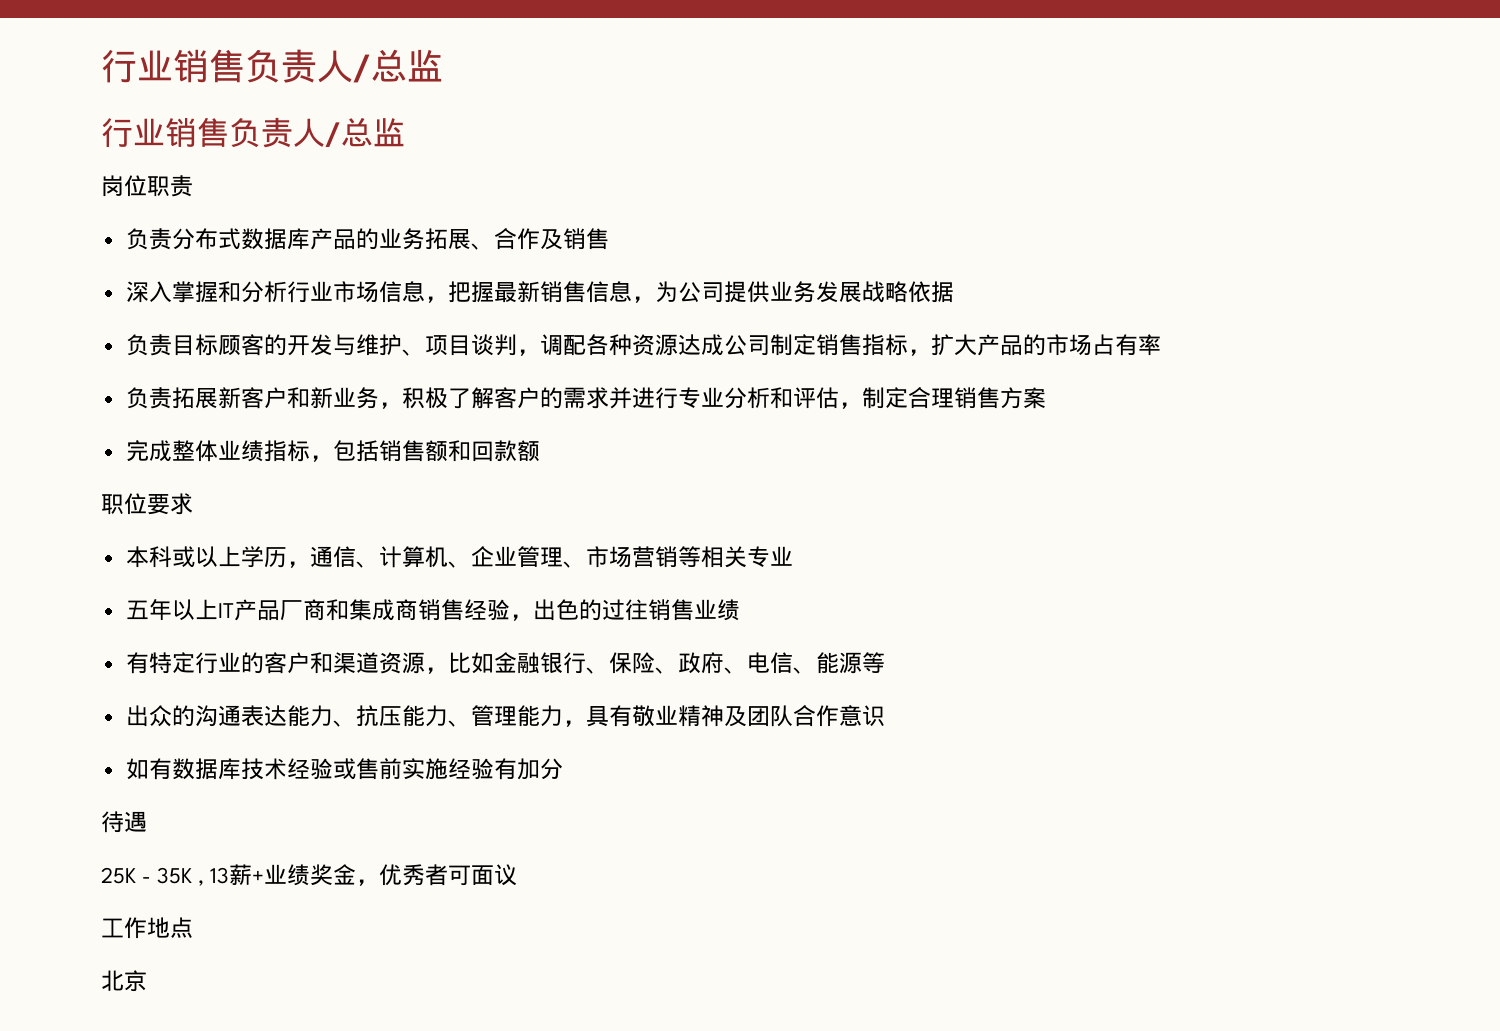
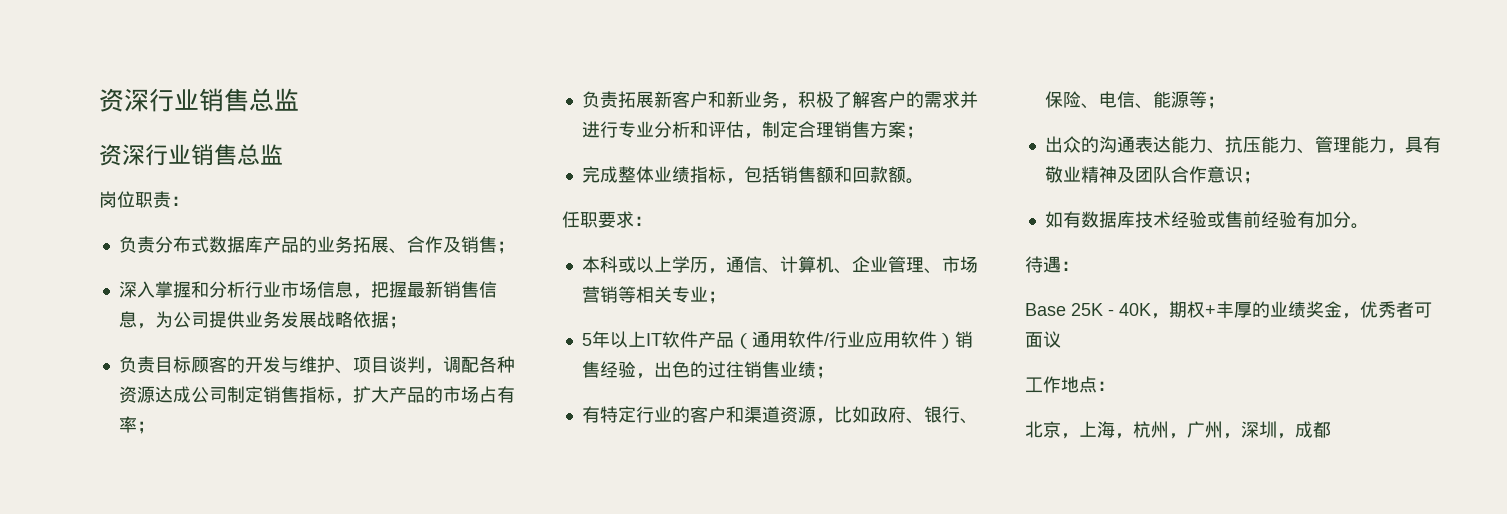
[101,49,443,83] [101,117,341,148] 行业销售负责人/总监 // 行业销售负责人/ -> [99,88,299,112] [99,144,237,166] 资深行业销售总监 // 资深行业销售
(193, 186) none -> [171,196,189,206] ：
(609, 239) none -> [496,241,515,254] ；
(954, 292) none -> [388,316,407,329] ；
(1161, 345) none -> [136,421,155,434] ；
(1046, 398) none -> [905,126,924,139] ；
[101,493,147,515] // 职位 -> [905,178,924,184] [562,211,598,228] 。 // 任职
(193, 504) none -> [634,216,652,226] ：
[125,600,149,620] // 五 -> [707,291,726,304] [581,333,592,346] ； // 5
[233,599,418,621] 产品厂商和集成商 -> [661,331,955,349] 软件产品（通用软件/行业应用软件）
(740, 610) none -> [815,366,834,379] ；
[493,652,540,674] 金融 -> [869,406,924,424] 政府、
[677,652,747,674] 政府、 -> (1099, 106) none
(885, 662) none -> [1206,96,1225,109] ；
(885, 716) none -> [1242,171,1261,184] ；
[401,758,448,780] 实施 -> (1261, 219) none
(563, 769) none -> [1350,223,1369,229] 。
(147, 821) // -> [1061,261,1079,271] [1025,303,1066,316] ： // Base
[157,864,265,886] 35K , 13薪+ -> [1119,301,1270,319] 40K，期权+丰厚的
(193, 927) none -> [1097,381,1115,391] ：
(147, 981) none -> [1061,421,1331,439] ，上海，杭州，广州，深圳，成都

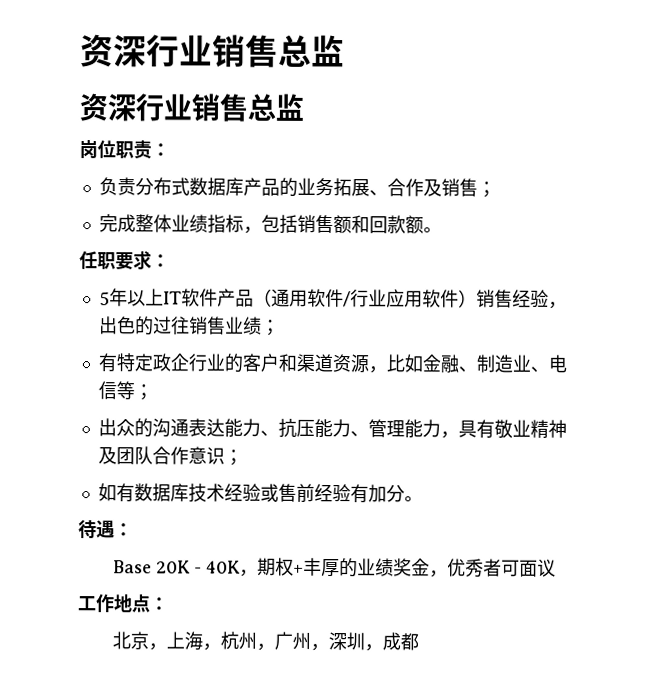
[118,281,497,299] [118,311,407,329] [118,356,515,374] [118,386,515,404] [118,416,155,434] [581,91,978,109] [581,121,924,139] // 深入掌握和分析行业市场信息，把握最新销售信息，为公司提供业务发展战略依据； // 负责目标顾客的开发与维护、项目谈判，调配各种资源达成公司制定销售指标，扩大产品的市场占有率； // 负责拓展新客户和新业务，积极了解客户的需求并进行专业分析和评估，制定合理销售方案； -> (496, 189) none
[581,256,978,274] [581,286,726,304] // 本科或以上学历，通信、计算机、企业管理、市场营销等相关专业； -> (170, 261) none
(636, 414) none -> [151,353,189,372] 政企
[869,406,978,424] [1044,91,1189,109] 政府、银行、保险、电信、能源 -> [421,354,567,373] [97,381,117,400] 金融、制造业、电信
[1071,303,1103,316] 25K -> [155,560,191,574] 20K

